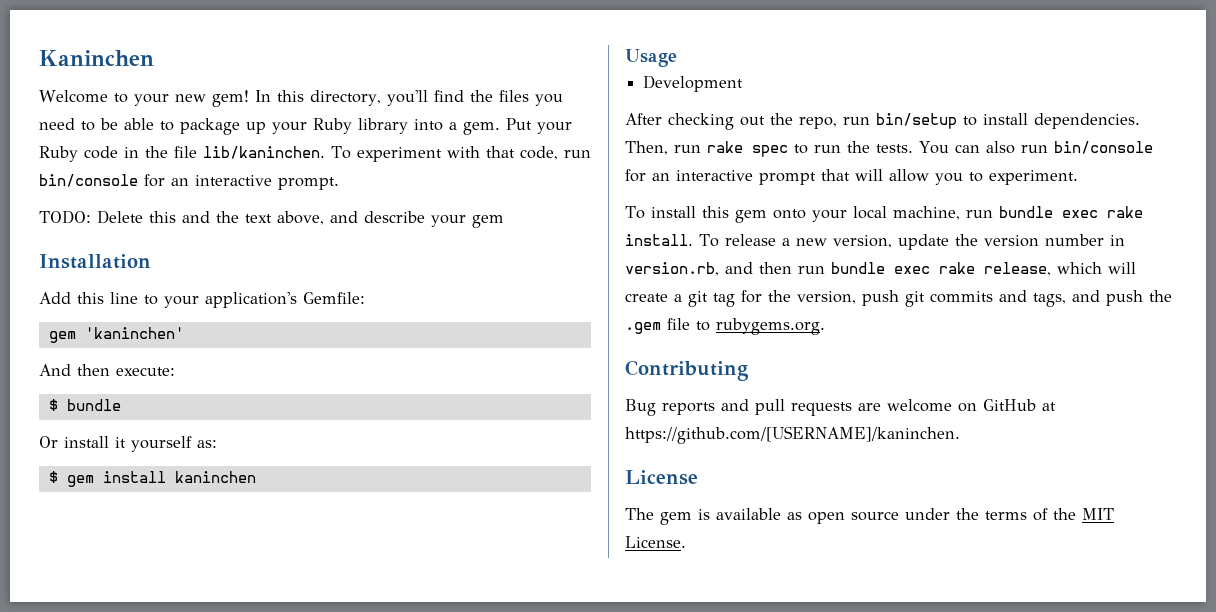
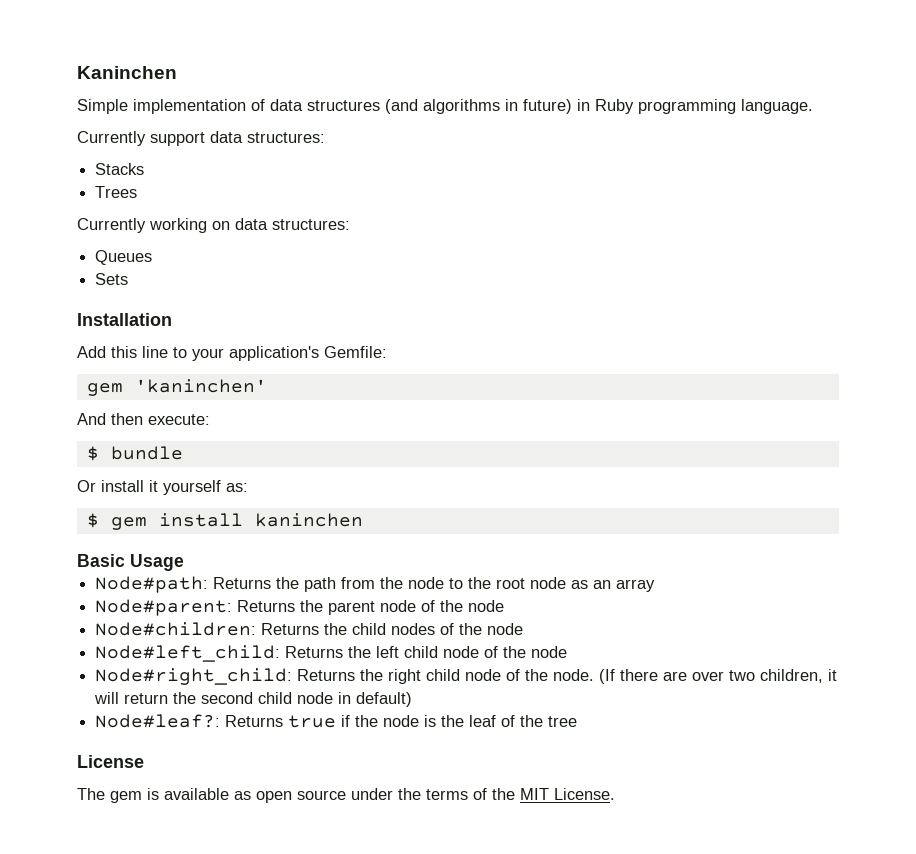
[39,90,563,107] [39,118,572,135] [39,146,591,162] [39,174,339,190] [39,210,504,228] Welcome to your new gem! In this directory, you'll find the files you need to be able to package up your Ruby library into a gem. Put your Ruby code in the file lib/kaninchen. To experiment with that code, run bin/console for an interactive prompt. // TODO: Delete this and the text above, and describe your gem -> [77,99,813,114] [77,131,325,146] [95,163,145,175] [95,186,138,198] [77,218,350,233] [95,250,153,265] [95,273,129,285] Simple implementation of data structures (and algorithms in future) in Ruby programming language. // Currently support data structures: // Stacks // Trees // Currently working on data structures: // Queues // Sets
(256, 477) none -> [77,554,125,567] Basic
[643,75,744,92] [625,113,1140,130] [625,141,1153,157] [625,169,1078,185] [625,206,1143,223] [625,234,1125,250] [625,262,1136,276] [625,290,1172,307] [625,318,825,335] [625,360,749,381] [625,399,1056,416] [625,426,960,444] Development // After checking out the repo, run bin/setup to install dependencies. Then, run rake spec to run the tests. You can also run bin/console for an interactive prompt that will allow you to experiment. // To install this gem onto your local machine, run bundle exec rake install. To release a new version, update the version number in version.rb, and then run bundle exec rake release, which will create a git tag for the version, push git commits and tags, and push the .gem file to rubygems.org. // Contributing // Bug reports and pull requests are welcome on GitHub at https://github.com/[USERNAME]/kaninchen. -> [95,576,656,593] [95,599,505,616] [95,622,524,636] [95,645,568,662] [95,668,838,685] [94,692,413,707] [95,714,578,728] Node#path: Returns the path from the node to the root node as an array // Node#parent: Returns the parent node of the node // Node#children: Returns the child nodes of the node // Node#left_child: Returns the left child node of the node // Node#right_child: Returns the right child node of the node. (If there are over two children, it will return the second child node in default) // Node#leaf?: Returns true if the node is the leaf of the tree

